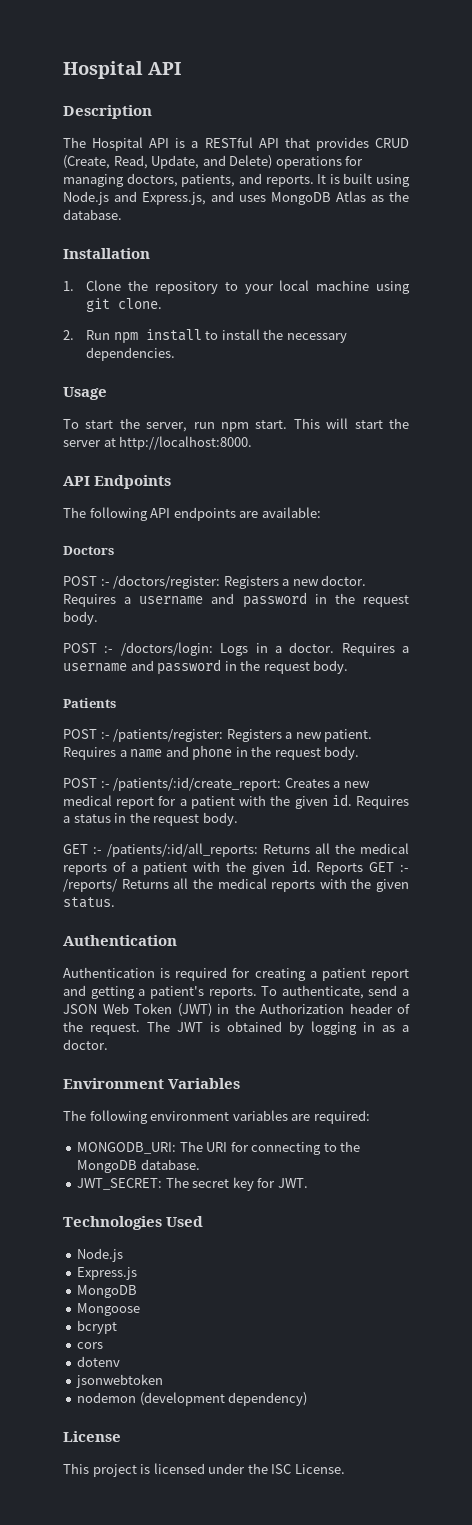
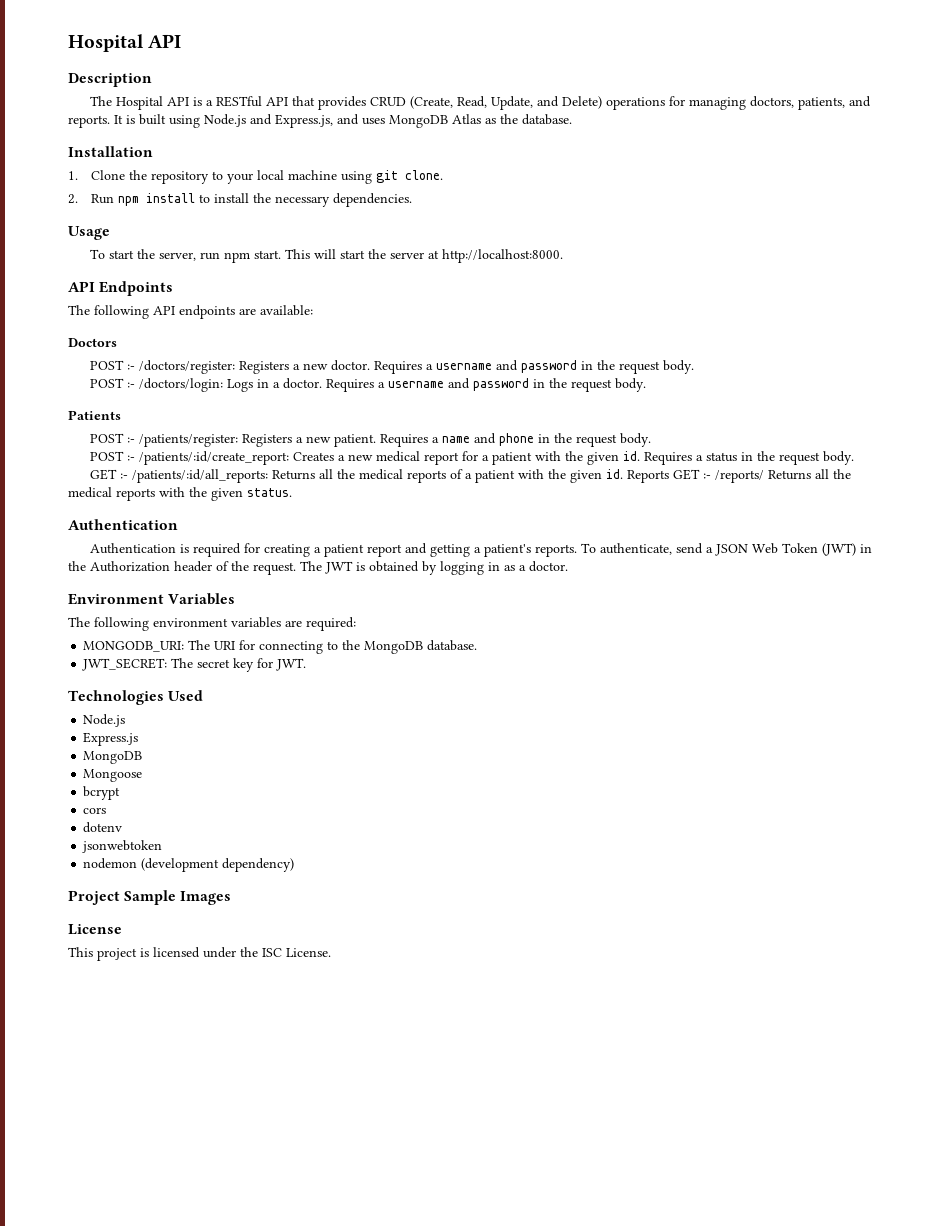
(308, 1399) none -> [68,890,232,905] // Project Sample Images

